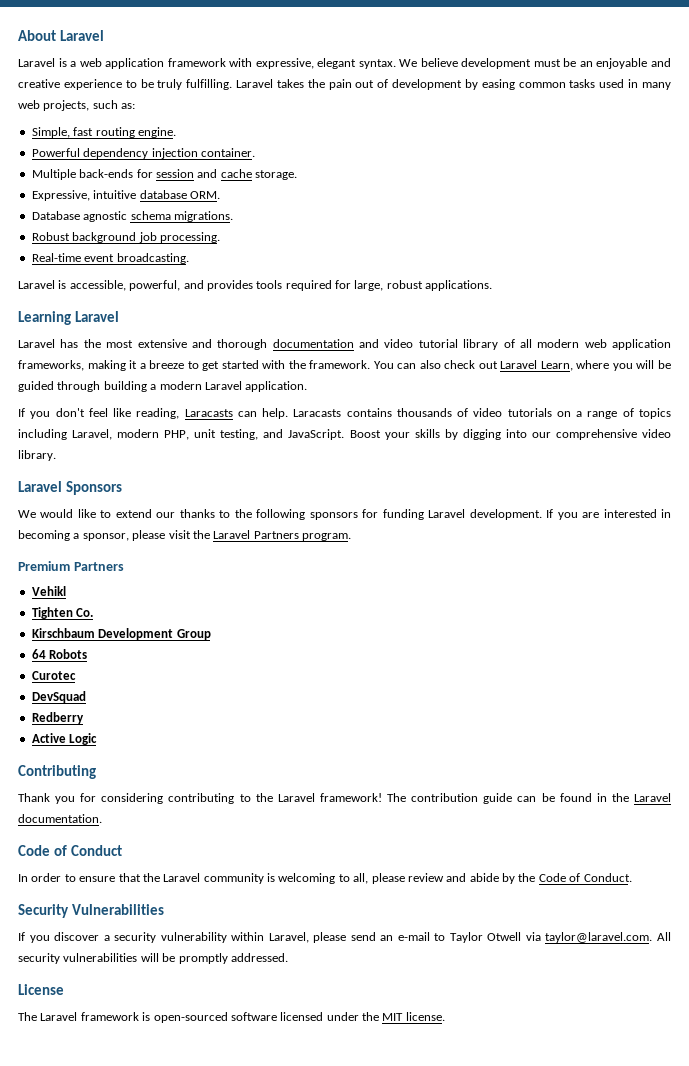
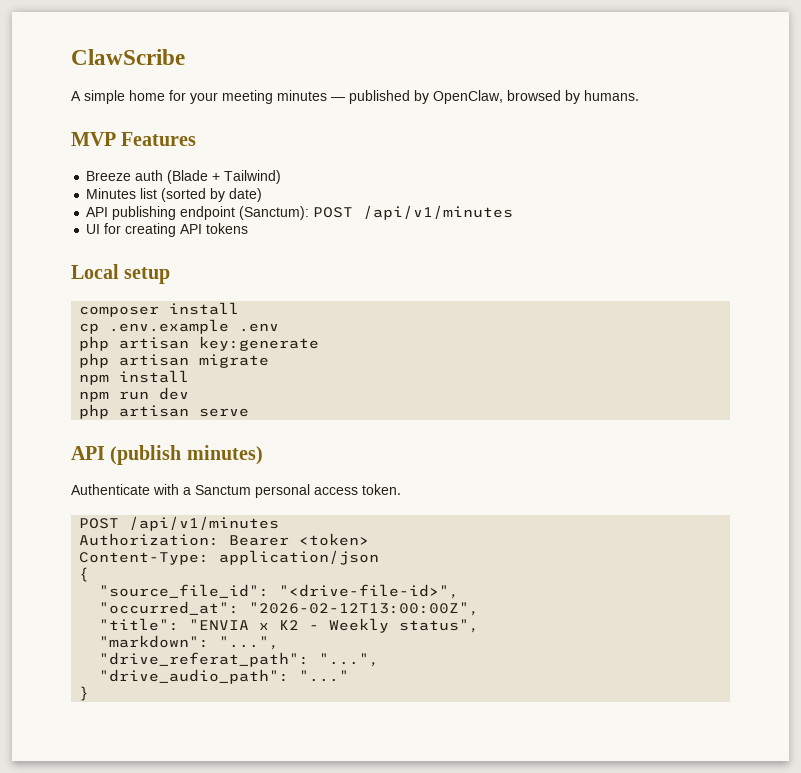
[18,30,104,41] [18,58,671,69] [18,79,672,90] [18,100,136,111] [31,127,176,138] [31,148,255,159] [31,169,297,180] [31,190,220,201] [31,211,233,222] [31,232,220,243] [31,253,189,264] [18,280,493,291] [18,311,119,325] [18,339,671,350] [18,360,671,371] [18,381,308,392] [18,408,672,419] [18,429,671,440] [18,450,56,461] [18,481,122,495] [18,509,672,520] [18,530,351,541] [18,561,124,571] [31,586,66,596] [31,607,94,619] [31,628,211,640] [31,649,88,659] [31,671,76,680] [31,691,86,703] [31,712,84,724] [31,733,98,745] [18,765,96,779] [18,793,672,804] [18,814,102,823] [18,845,122,856] [18,873,632,884] [18,904,164,918] [18,932,671,943] [18,953,288,964] [18,984,64,995] [18,1012,445,1023] About Laravel // Laravel is a web application framework with expressive, elegant syntax. We believe development must be an enjoyable and creative experience to be truly fulfilling. Laravel takes the pain out of development by easing common tasks used in many web projects, such as: // Simple, fast routing engine. // Powerful dependency injection container. // Multiple back-ends for session and cache storage. // Expressive, intuitive database ORM. // Database agnostic schema migrations. // Robust background job processing. // Real-time event broadcasting. // Laravel is accessible, powerful, and provides tools required for large, robust applications. // Learning Laravel // Laravel has the most extensive and thorough documentation and video tutorial library of all modern web application frameworks, making it a breeze to get started with the framework. You can also check out Laravel Learn, where you will be guided through building a modern Laravel application. // If you don't feel like reading, Laracasts can help. Laracasts contains thousands of video tutorials on a range of topics including Laravel, modern PHP, unit testing, and JavaScript. Boost your skills by digging into our comprehensive video library. // Laravel Sponsors // We would like to extend our thanks to the following sponsors for funding Laravel development. If you are interested in becoming a sponsor, please visit the Laravel Partners program. // Premium Partners // Vehikl // Tighten Co. // Kirschbaum Development Group // 64 Robots // Curotec // DevSquad // Redberry // Active Logic // Contributing // Thank you for considering contributing to the Laravel framework! The contribution guide can be found in the Laravel documentation. // Code of Conduct // In order to ensure that the Laravel community is welcoming to all, please review and abide by the Code of Conduct. // Security Vulnerabilities // If you discover a security vulnerability within Laravel, please send an e-mail to Taylor Otwell via taylor@laravel.com. All security vulnerabilities will be promptly addressed. // License // The Laravel framework is open-sourced software licensed under the MIT license. -> [71,49,185,65] [71,90,639,104] [71,132,197,146] [86,170,282,184] [86,188,263,202] [86,205,514,220] [86,223,249,237] [71,264,171,284] [79,302,240,317] [79,319,280,334] [79,336,320,351] [79,353,270,368] [79,370,190,385] [79,387,190,402] [79,404,250,419] [71,445,263,465] [71,484,401,498] [79,516,280,531] [79,533,370,546] [79,550,380,565] [79,567,90,582] [99,584,460,599] [99,601,480,616] [99,618,480,633] [99,635,280,650] [99,652,380,667] [99,669,350,684] [79,686,90,701] ClawScribe // A simple home for your meeting minutes — published by OpenClaw, browsed by humans. // MVP Features // Breeze auth (Blade + Tailwind) // Minutes list (sorted by date) // API publishing endpoint (Sanctum): POST /api/v1/minutes // UI for creating API tokens // Local setup // composer install // cp .env.example .env // php artisan key:generate // php artisan migrate // npm install // npm run dev // php artisan serve // API (publish minutes) // Authenticate with a Sanctum personal access token. // POST /api/v1/minutes // Authorization: Bearer <token> // Content-Type: application/json // { // "source_file_id": "<drive-file-id>", // "occurred_at": "2026-02-12T13:00:00Z", // "title": "ENVIA x K2 - Weekly status", // "markdown": "...", // "drive_referat_path": "...", // "drive_audio_path": "..." // }

